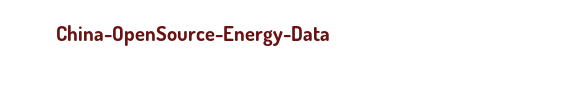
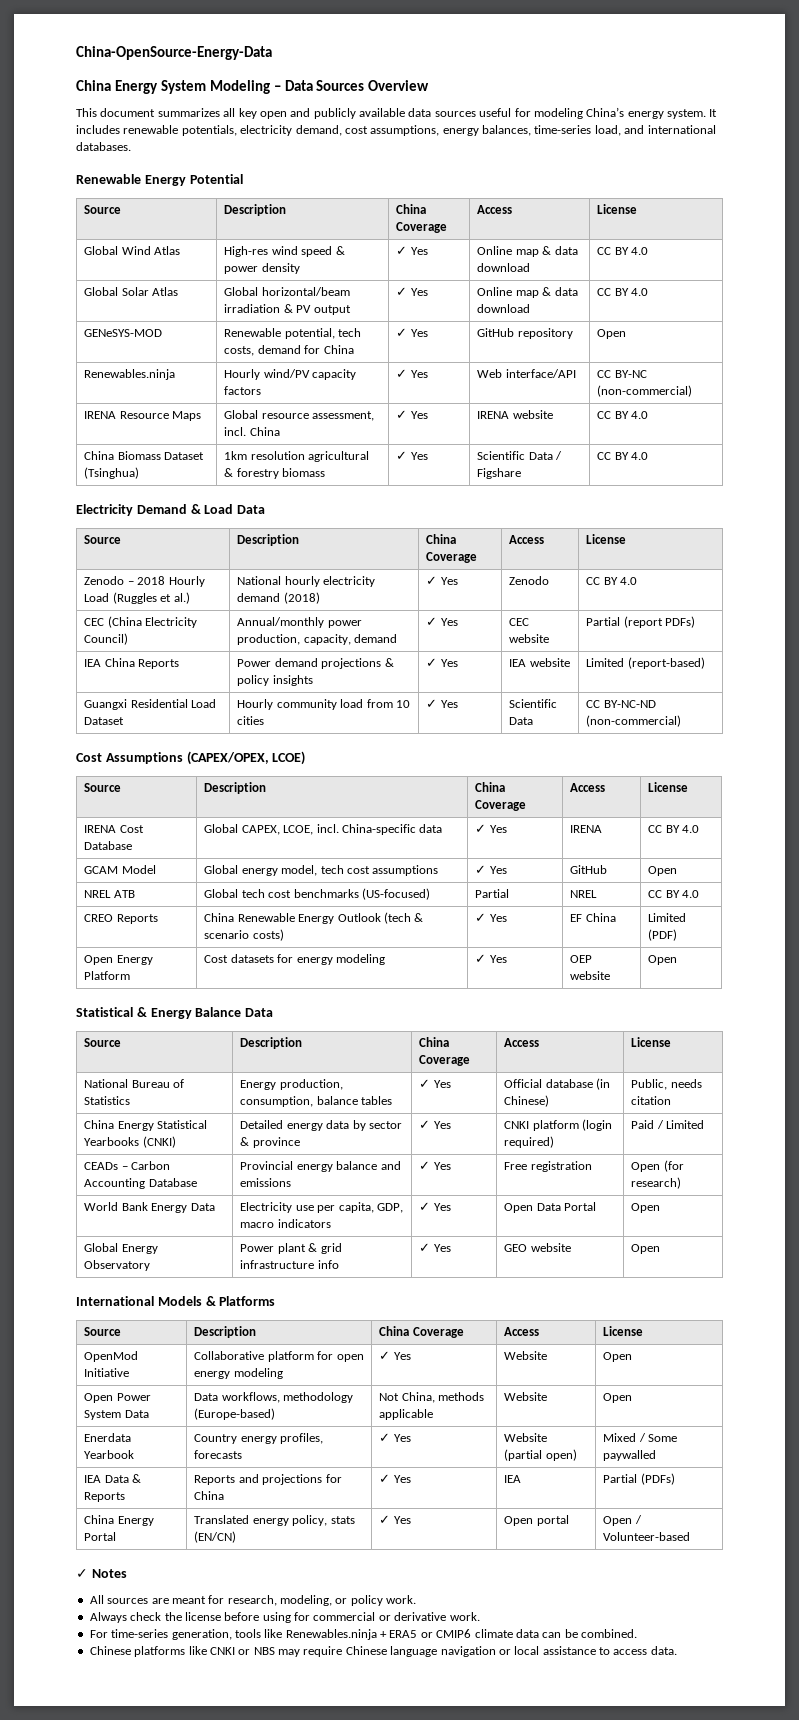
(330, 35) none -> [76,80,430,94] [76,107,718,119] [76,125,716,136] [76,142,131,151] [76,174,243,186] [84,205,122,214] [224,204,287,216] [396,204,427,214] [396,222,448,233] [477,205,513,214] [597,204,638,214] [84,246,181,255] [224,246,345,257] [224,263,300,274] [396,246,428,255] [477,246,578,257] [477,263,531,272] [597,247,649,255] [84,287,179,296] [224,287,350,296] [224,304,351,315] [396,287,428,296] [477,287,578,298] [477,304,531,313] [597,288,649,296] [84,329,163,337] [224,328,362,339] [224,345,354,356] [396,328,428,337] [477,328,573,339] [597,329,627,339] [84,369,176,380] [224,369,357,380] [224,386,262,395] [396,369,428,378] [477,369,576,378] [597,370,647,378] [597,385,693,397] [84,411,202,421] [224,410,375,421] [224,427,280,436] [396,410,428,419] [477,410,553,419] [597,411,649,419] [84,451,205,460] [84,467,140,479] [224,451,370,462] [224,468,326,479] [396,451,428,460] [477,451,563,460] [477,468,522,479] [597,452,649,460] [76,504,266,516] [84,535,122,544] [237,534,300,546] [426,534,457,544] [426,552,478,563] [509,535,545,544] [586,534,627,544] [84,576,205,587] [84,592,190,604] [237,576,376,587] [237,592,320,604] [426,576,458,585] [509,576,550,585] [586,577,638,585] [84,616,198,628] [84,633,129,645] [237,617,362,628] [237,634,398,645] [426,617,458,626] [509,618,530,626] [509,634,550,643] [586,616,696,628] [84,658,180,669] [237,658,394,669] [237,675,313,686] [426,658,458,667] [509,658,570,667] [586,657,705,669] [84,699,217,710] [84,717,125,725] [237,699,410,710] [237,716,265,725] [426,699,458,708] [509,699,558,708] [509,717,534,725] [586,700,656,708] [586,715,682,727] [76,751,306,765] [84,783,122,792] [204,782,267,794] [475,782,506,792] [475,800,527,811] [570,783,606,792] [648,782,689,792] [84,825,144,833] [84,841,133,850] [204,824,443,835] [475,824,507,833] [570,825,603,833] [648,825,700,833] [84,865,156,874] [204,865,439,876] [475,865,507,874] [570,865,608,874] [648,866,678,876] [84,890,135,898] [204,888,430,900] [475,889,510,898] [570,890,598,898] [648,890,700,898] [84,914,158,924] [204,912,424,924] [204,929,284,941] [475,913,507,922] [570,913,616,922] [648,913,687,922] [648,929,678,941] [84,955,153,965] [84,971,131,980] [204,954,385,965] [475,954,507,963] [570,955,593,963] [570,971,611,980] [648,955,678,965] [76,1007,274,1019] [84,1038,122,1047] [240,1037,303,1049] [419,1037,450,1047] [419,1055,471,1066] [504,1038,540,1047] [631,1037,672,1047] [84,1079,185,1088] [84,1096,131,1105] [240,1079,343,1090] [240,1096,393,1107] [419,1079,451,1088] [504,1078,611,1090] [504,1095,550,1107] [631,1079,702,1090] [631,1096,672,1105] [84,1120,208,1131] [84,1136,176,1148] [240,1120,402,1131] [240,1137,300,1148] [419,1120,451,1129] [504,1119,613,1131] [504,1136,555,1148] [631,1120,705,1129] [84,1161,171,1170] [84,1178,197,1189] [240,1161,401,1172] [240,1178,292,1187] [419,1161,451,1170] [504,1161,592,1172] [631,1160,684,1172] [631,1177,682,1189] [84,1202,215,1213] [240,1202,403,1213] [240,1219,331,1228] [419,1202,451,1211] [504,1202,597,1213] [631,1203,661,1213] [84,1243,158,1254] [84,1260,151,1271] [240,1243,342,1254] [240,1260,339,1269] [419,1243,451,1252] [504,1243,571,1252] [631,1244,661,1254] [76,1296,276,1306] [84,1327,122,1336] [194,1326,257,1338] [379,1326,464,1338] [504,1327,540,1336] [603,1326,644,1336] [84,1351,139,1362] [84,1368,130,1377] [194,1351,364,1362] [194,1368,283,1379] [379,1351,411,1360] [504,1351,548,1360] [603,1352,633,1362] [84,1393,151,1403] [84,1410,149,1420] [194,1392,354,1403] [194,1408,276,1420] [379,1392,485,1403] [379,1409,434,1420] [504,1392,548,1401] [603,1393,633,1403] [84,1433,132,1442] [84,1450,135,1459] [194,1433,324,1444] [194,1450,243,1459] [379,1433,411,1442] [504,1433,548,1442] [504,1449,577,1461] [603,1433,678,1442] [603,1450,657,1461] [84,1474,142,1483] [84,1492,126,1502] [194,1474,342,1485] [194,1491,225,1500] [379,1474,411,1483] [504,1475,522,1483] [603,1473,675,1485] [84,1515,154,1526] [84,1532,117,1541] [194,1515,355,1526] [194,1531,237,1543] [379,1515,411,1524] [504,1515,569,1526] [603,1515,642,1526] [603,1532,691,1541] [76,1569,127,1578] [89,1595,417,1606] [89,1612,480,1623] [89,1629,637,1640] [89,1646,677,1657] // China Energy System Modeling – Data Sources Overview // This document summarizes all key open and publicly available data sources useful for modeling China’s energy system. It includes renewable potentials, electricity demand, cost assumptions, energy balances, time-series load, and international databases. // Renewable Energy Potential // Source | Description | China Coverage | Access | License // Global Wind Atlas | High-res wind speed & power density | ✓ Yes | Online map & data download | CC BY 4.0 // Global Solar Atlas | Global horizontal/beam irradiation & PV output | ✓ Yes | Online map & data download | CC BY 4.0 // GENeSYS-MOD | Renewable potential, tech costs, demand for China | ✓ Yes | GitHub repository | Open // Renewables.ninja | Hourly wind/PV capacity factors | ✓ Yes | Web interface/API | CC BY-NC (non-commercial) // IRENA Resource Maps | Global resource assessment, incl. China | ✓ Yes | IRENA website | CC BY 4.0 // China Biomass Dataset (Tsinghua) | 1km resolution agricultural & forestry biomass | ✓ Yes | Scientific Data / Figshare | CC BY 4.0 // Electricity Demand & Load Data // Source | Description | China Coverage | Access | License // Zenodo – 2018 Hourly Load (Ruggles et al.) | National hourly electricity demand (2018) | ✓ Yes | Zenodo | CC BY 4.0 // CEC (China Electricity Council) | Annual/monthly power production, capacity, demand | ✓ Yes | CEC website | Partial (report PDFs) // IEA China Reports | Power demand projections & policy insights | ✓ Yes | IEA website | Limited (report-based) // Guangxi Residential Load Dataset | Hourly community load from 10 cities | ✓ Yes | Scientific Data | CC BY-NC-ND (non-commercial) // Cost Assumptions (CAPEX/OPEX, LCOE) // Source | Description | China Coverage | Access | License // IRENA Cost Database | Global CAPEX, LCOE, incl. China-specific data | ✓ Yes | IRENA | CC BY 4.0 // GCAM Model | Global energy model, tech cost assumptions | ✓ Yes | GitHub | Open // NREL ATB | Global tech cost benchmarks (US-focused) | Partial | NREL | CC BY 4.0 // CREO Reports | China Renewable Energy Outlook (tech & scenario costs) | ✓ Yes | EF China | Limited (PDF) // Open Energy Platform | Cost datasets for energy modeling | ✓ Yes | OEP website | Open // Statistical & Energy Balance Data // Source | Description | China Coverage | Access | License // National Bureau of Statistics | Energy production, consumption, balance tables | ✓ Yes | Official database (in Chinese) | Public, needs citation // China Energy Statistical Yearbooks (CNKI) | Detailed energy data by sector & province | ✓ Yes | CNKI platform (login required) | Paid / Limited // CEADs – Carbon Accounting Database | Provincial energy balance and emissions | ✓ Yes | Free registration | Open (for research) // World Bank Energy Data | Electricity use per capita, GDP, macro indicators | ✓ Yes | Open Data Portal | Open // Global Energy Observatory | Power plant & grid infrastructure info | ✓ Yes | GEO website | Open // International Models & Platforms // Source | Description | China Coverage | Access | License // OpenMod Initiative | Collaborative platform for open energy modeling | ✓ Yes | Website | Open // Open Power System Data | Data workflows, methodology (Europe-based) | Not China, methods applicable | Website | Open // Enerdata Yearbook | Country energy profiles, forecasts | ✓ Yes | Website (partial open) | Mixed / Some paywalled // IEA Data & Reports | Reports and projections for China | ✓ Yes | IEA | Partial (PDFs) // China Energy Portal | Translated energy policy, stats (EN/CN) | ✓ Yes | Open portal | Open / Volunteer-based // ✓ Notes // All sources are meant for research, modeling, or policy work. // Always check the license before using for commercial or derivative work. // For time-series generation, tools like Renewables.ninja + ERA5 or CMIP6 climate data can be combined. // Chinese platforms like CNKI or NBS may require Chinese language navigation or local assistance to access data.

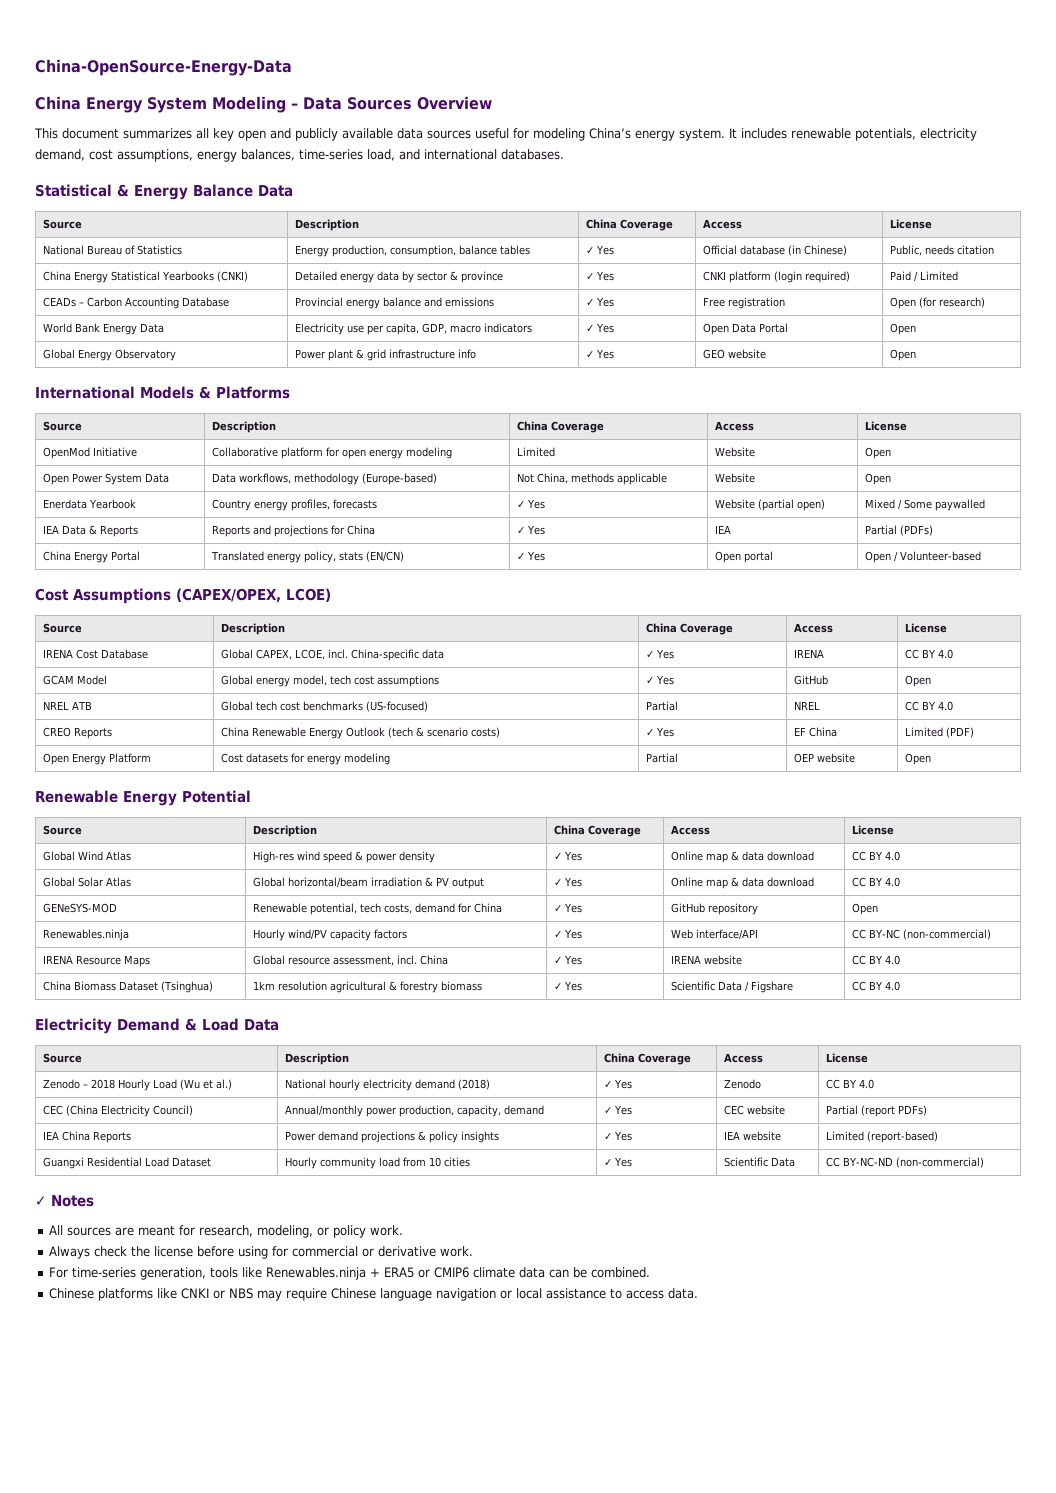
(131, 146) none -> [35,184,293,200] [42,219,82,229] [294,219,359,231] [585,219,673,231] [702,219,742,229] [889,219,932,229] [42,245,182,255] [294,245,530,257] [585,245,614,255] [702,245,847,256] [889,245,994,256] [42,271,248,283] [294,271,503,283] [585,271,614,281] [702,271,850,283] [889,271,958,282] [42,297,229,309] [294,297,494,309] [585,297,614,307] [702,297,785,309] [889,297,985,309] [42,323,164,335] [294,323,532,335] [585,323,614,333] [702,323,788,335] [889,323,916,335] [42,349,176,361] [294,349,476,361] [585,349,614,359] [702,349,766,359] [889,349,916,361] [35,386,290,399] [42,421,82,431] [211,421,276,433] [516,421,604,433] [714,421,754,431] [864,421,907,431] [42,447,137,459] [211,447,452,459] [516,447,555,457] [714,447,755,457] [864,447,891,459] [42,473,169,485] [211,473,437,485] [516,473,667,485] [714,473,755,483] [864,473,891,485] [42,499,136,509] [211,499,377,511] [516,499,545,509] [714,499,825,511] [864,499,985,511] [42,525,138,537] [211,525,375,537] [516,525,545,535] [714,525,731,534] [864,525,933,536] [42,551,140,563] [210,551,404,563] [516,551,545,561] [714,551,773,563] [864,551,981,563] [35,588,331,604] [42,623,82,633] [220,623,285,635] [645,623,733,635] [793,623,833,633] [904,623,947,633] [42,649,148,659] [220,649,444,661] [645,649,674,659] [793,649,824,658] [904,649,953,659] [42,675,107,685] [220,675,439,687] [645,675,674,685] [793,675,828,685] [904,675,931,687] [42,701,92,710] [220,701,428,712] [645,701,678,711] [793,701,820,710] [904,701,953,711] [42,727,112,739] [220,727,500,739] [645,727,674,737] [793,727,837,737] [904,727,974,738] [42,753,151,765] [220,753,390,765] [645,753,678,763] [793,753,855,763] [904,753,931,765] // Statistical & Energy Balance Data // Source | Description | China Coverage | Access | License // National Bureau of Statistics | Energy production, consumption, balance tables | ✓ Yes | Official database (in Chinese) | Public, needs citation // China Energy Statistical Yearbooks (CNKI) | Detailed energy data by sector & province | ✓ Yes | CNKI platform (login required) | Paid / Limited // CEADs – Carbon Accounting Database | Provincial energy balance and emissions | ✓ Yes | Free registration | Open (for research) // World Bank Energy Data | Electricity use per capita, GDP, macro indicators | ✓ Yes | Open Data Portal | Open // Global Energy Observatory | Power plant & grid infrastructure info | ✓ Yes | GEO website | Open // International Models & Platforms // Source | Description | China Coverage | Access | License // OpenMod Initiative | Collaborative platform for open energy modeling | Limited | Website | Open // Open Power System Data | Data workflows, methodology (Europe-based) | Not China, methods applicable | Website | Open // Enerdata Yearbook | Country energy profiles, forecasts | ✓ Yes | Website (partial open) | Mixed / Some paywalled // IEA Data & Reports | Reports and projections for China | ✓ Yes | IEA | Partial (PDFs) // China Energy Portal | Translated energy policy, stats (EN/CN) | ✓ Yes | Open portal | Open / Volunteer-based // Cost Assumptions (CAPEX/OPEX, LCOE) // Source | Description | China Coverage | Access | License // IRENA Cost Database | Global CAPEX, LCOE, incl. China-specific data | ✓ Yes | IRENA | CC BY 4.0 // GCAM Model | Global energy model, tech cost assumptions | ✓ Yes | GitHub | Open // NREL ATB | Global tech cost benchmarks (US-focused) | Partial | NREL | CC BY 4.0 // CREO Reports | China Renewable Energy Outlook (tech & scenario costs) | ✓ Yes | EF China | Limited (PDF) // Open Energy Platform | Cost datasets for energy modeling | Partial | OEP website | Open
[112,592,157,604] (Ruggles -> [179,1079,200,1090] (Wu
[76,751,306,765] [84,783,122,792] [204,782,267,794] [475,782,506,792] [475,800,527,811] [570,783,606,792] [648,782,689,792] [84,825,144,833] [84,841,133,850] [204,824,443,835] [475,824,507,833] [570,825,603,833] [648,825,700,833] [84,865,156,874] [204,865,439,876] [475,865,507,874] [570,865,608,874] [648,866,678,876] [84,890,135,898] [204,888,430,900] [475,889,510,898] [570,890,598,898] [648,890,700,898] [84,914,158,924] [204,912,424,924] [204,929,284,941] [475,913,507,922] [570,913,616,922] [648,913,687,922] [648,929,678,941] [84,955,153,965] [84,971,131,980] [204,954,385,965] [475,954,507,963] [570,955,593,963] [570,971,611,980] [648,955,678,965] [76,1007,274,1019] [84,1038,122,1047] [240,1037,303,1049] [419,1037,450,1047] [419,1055,471,1066] [504,1038,540,1047] [631,1037,672,1047] [84,1079,185,1088] [84,1096,131,1105] [240,1079,343,1090] [240,1096,393,1107] [419,1079,451,1088] [504,1078,611,1090] [504,1095,550,1107] [631,1079,702,1090] [631,1096,672,1105] [84,1120,208,1131] [84,1136,176,1148] [240,1120,402,1131] [240,1137,300,1148] [419,1120,451,1129] [504,1119,613,1131] [504,1136,555,1148] [631,1120,705,1129] [84,1161,171,1170] [84,1178,197,1189] [240,1161,401,1172] [240,1178,292,1187] [419,1161,451,1170] [504,1161,592,1172] [631,1160,684,1172] [631,1177,682,1189] [84,1202,215,1213] [240,1202,403,1213] [240,1219,331,1228] [419,1202,451,1211] [504,1202,597,1213] [631,1203,661,1213] [84,1243,158,1254] [84,1260,151,1271] [240,1243,342,1254] [240,1260,339,1269] [419,1243,451,1252] [504,1243,571,1252] [631,1244,661,1254] [76,1296,276,1306] [84,1327,122,1336] [194,1326,257,1338] [379,1326,464,1338] [504,1327,540,1336] [603,1326,644,1336] [84,1351,139,1362] [84,1368,130,1377] [194,1351,364,1362] [194,1368,283,1379] [379,1351,411,1360] [504,1351,548,1360] [603,1352,633,1362] [84,1393,151,1403] [84,1410,149,1420] [194,1392,354,1403] [194,1408,276,1420] [379,1392,485,1403] [379,1409,434,1420] [504,1392,548,1401] [603,1393,633,1403] [84,1433,132,1442] [84,1450,135,1459] [194,1433,324,1444] [194,1450,243,1459] [379,1433,411,1442] [504,1433,548,1442] [504,1449,577,1461] [603,1433,678,1442] [603,1450,657,1461] [84,1474,142,1483] [84,1492,126,1502] [194,1474,342,1485] [194,1491,225,1500] [379,1474,411,1483] [504,1475,522,1483] [603,1473,675,1485] [84,1515,154,1526] [84,1532,117,1541] [194,1515,355,1526] [194,1531,237,1543] [379,1515,411,1524] [504,1515,569,1526] [603,1515,642,1526] [603,1532,691,1541] // Cost Assumptions (CAPEX/OPEX, LCOE) // Source | Description | China Coverage | Access | License // IRENA Cost Database | Global CAPEX, LCOE, incl. China-specific data | ✓ Yes | IRENA | CC BY 4.0 // GCAM Model | Global energy model, tech cost assumptions | ✓ Yes | GitHub | Open // NREL ATB | Global tech cost benchmarks (US-focused) | Partial | NREL | CC BY 4.0 // CREO Reports | China Renewable Energy Outlook (tech & scenario costs) | ✓ Yes | EF China | Limited (PDF) // Open Energy Platform | Cost datasets for energy modeling | ✓ Yes | OEP website | Open // Statistical & Energy Balance Data // Source | Description | China Coverage | Access | License // National Bureau of Statistics | Energy production, consumption, balance tables | ✓ Yes | Official database (in Chinese) | Public, needs citation // China Energy Statistical Yearbooks (CNKI) | Detailed energy data by sector & province | ✓ Yes | CNKI platform (login required) | Paid / Limited // CEADs – Carbon Accounting Database | Provincial energy balance and emissions | ✓ Yes | Free registration | Open (for research) // World Bank Energy Data | Electricity use per capita, GDP, macro indicators | ✓ Yes | Open Data Portal | Open // Global Energy Observatory | Power plant & grid infrastructure info | ✓ Yes | GEO website | Open // International Models & Platforms // Source | Description | China Coverage | Access | License // OpenMod Initiative | Collaborative platform for open energy modeling | ✓ Yes | Website | Open // Open Power System Data | Data workflows, methodology (Europe-based) | Not China, methods applicable | Website | Open // Enerdata Yearbook | Country energy profiles, forecasts | ✓ Yes | Website (partial open) | Mixed / Some paywalled // IEA Data & Reports | Reports and projections for China | ✓ Yes | IEA | Partial (PDFs) // China Energy Portal | Translated energy policy, stats (EN/CN) | ✓ Yes | Open portal | Open / Volunteer-based -> (984, 1162) none

